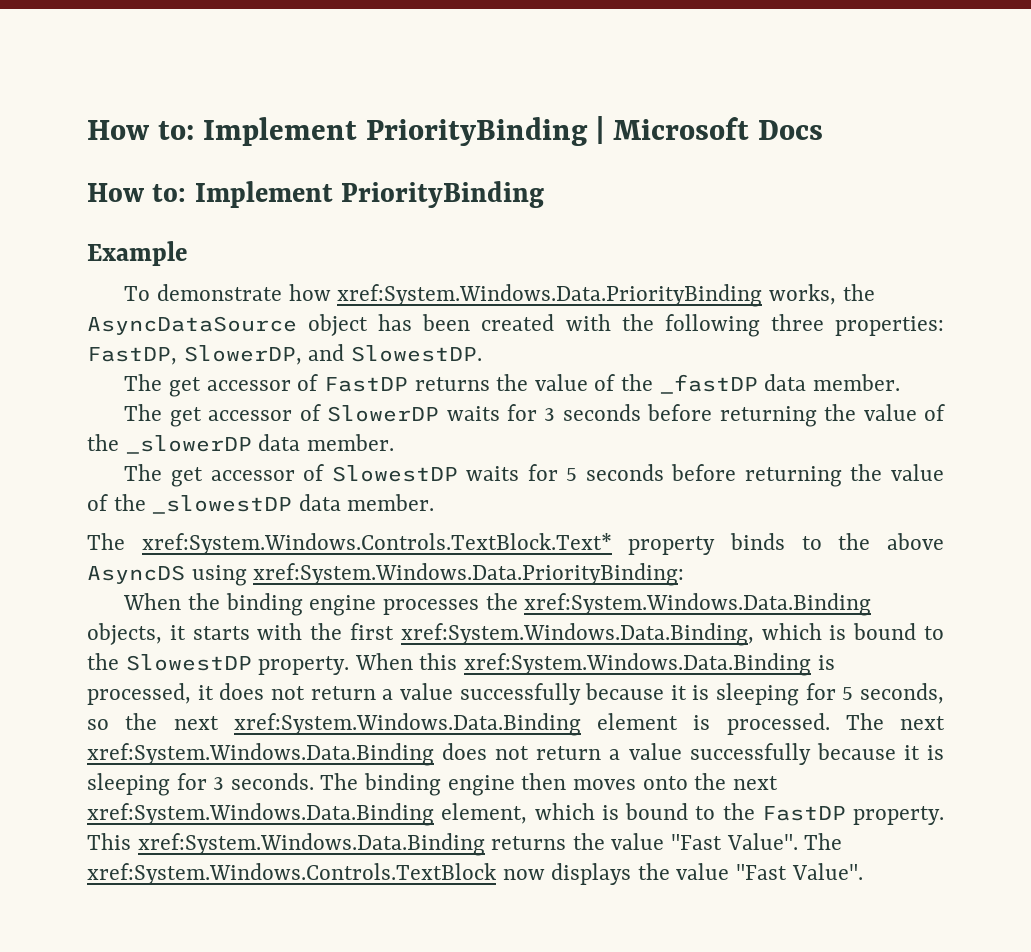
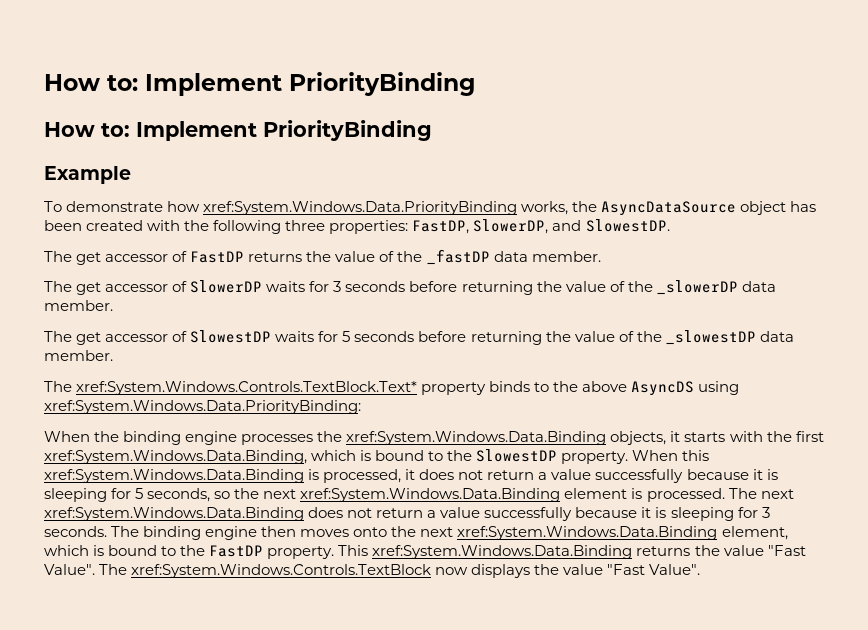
[87,116,824,146] How to: Implement PriorityBinding | Microsoft Docs -> [44,72,475,96] How to: Implement PriorityBinding

